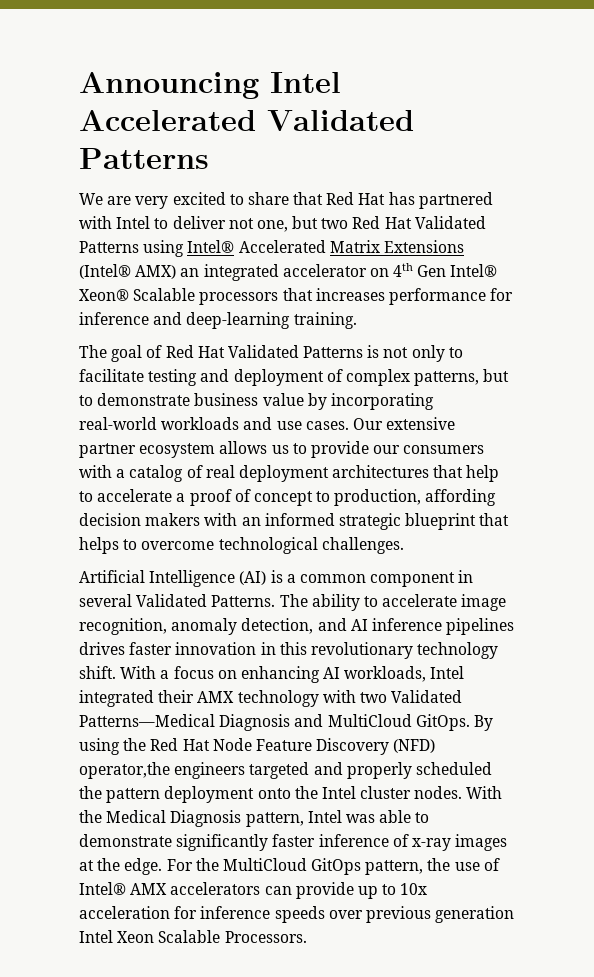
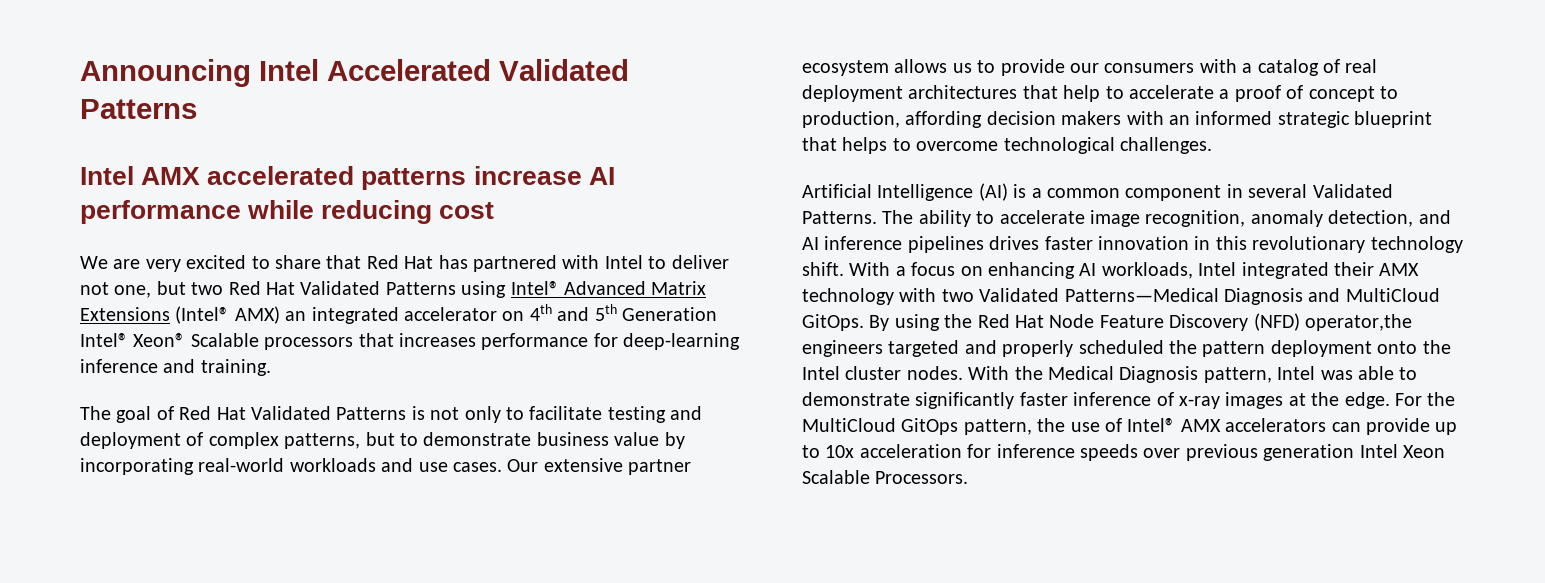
(209, 158) none -> [80,166,615,190] [80,200,495,224] // Intel AMX accelerated patterns increase AI performance while reducing cost
[238,240,326,253] Accelerated -> [564,281,646,295] Advanced
[417,265,447,277] Gen -> [557,304,717,321] and 5th Generation
(514, 294) none -> [623,333,741,350] deep-learning
[186,312,291,329] deep-learning -> (196, 366) none

